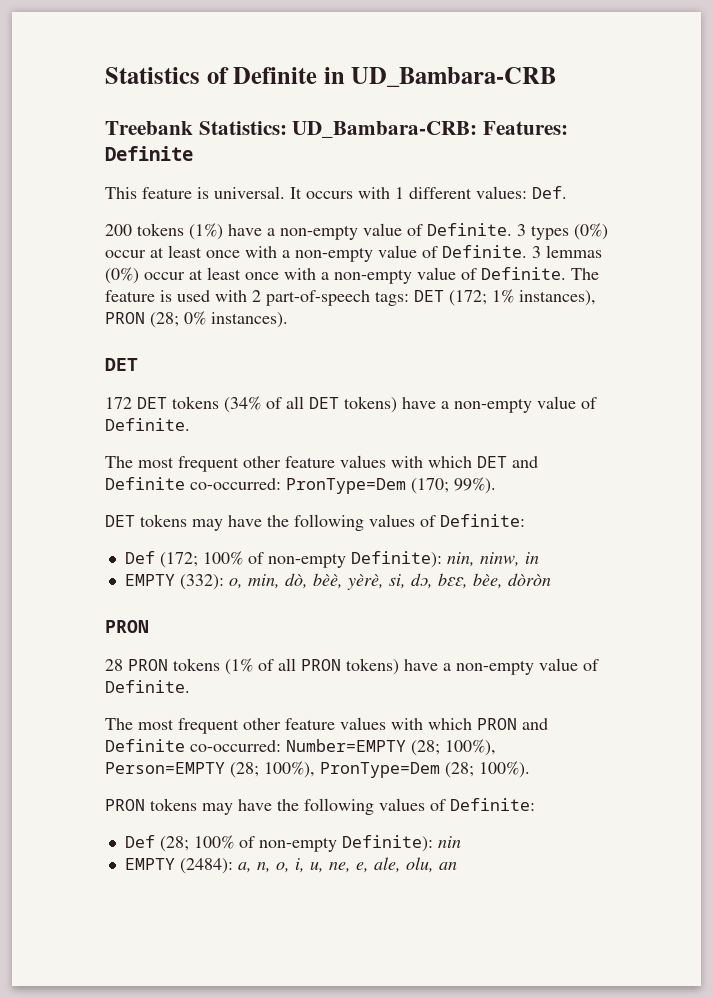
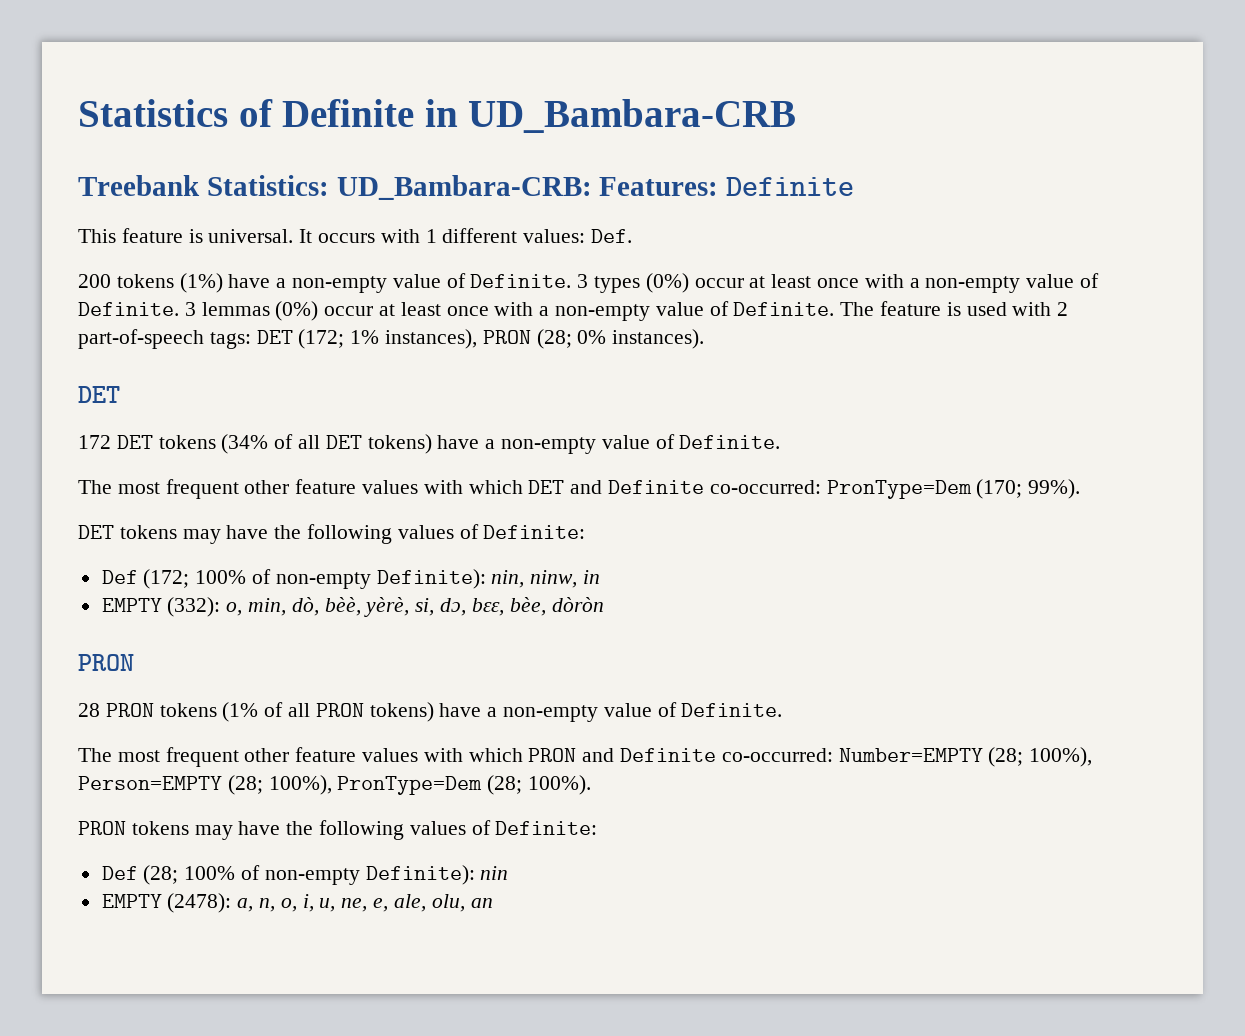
[179,858,233,874] (2484): -> [167,893,232,913] (2478):

